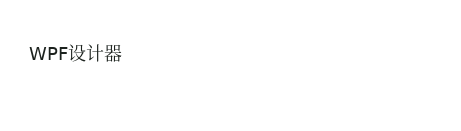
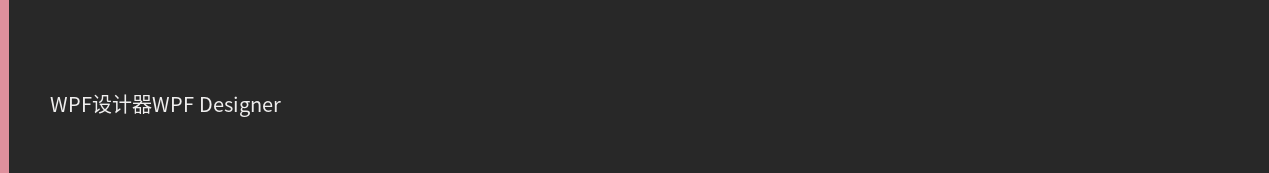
(122, 53) none -> [152,96,282,117] WPF Designer

